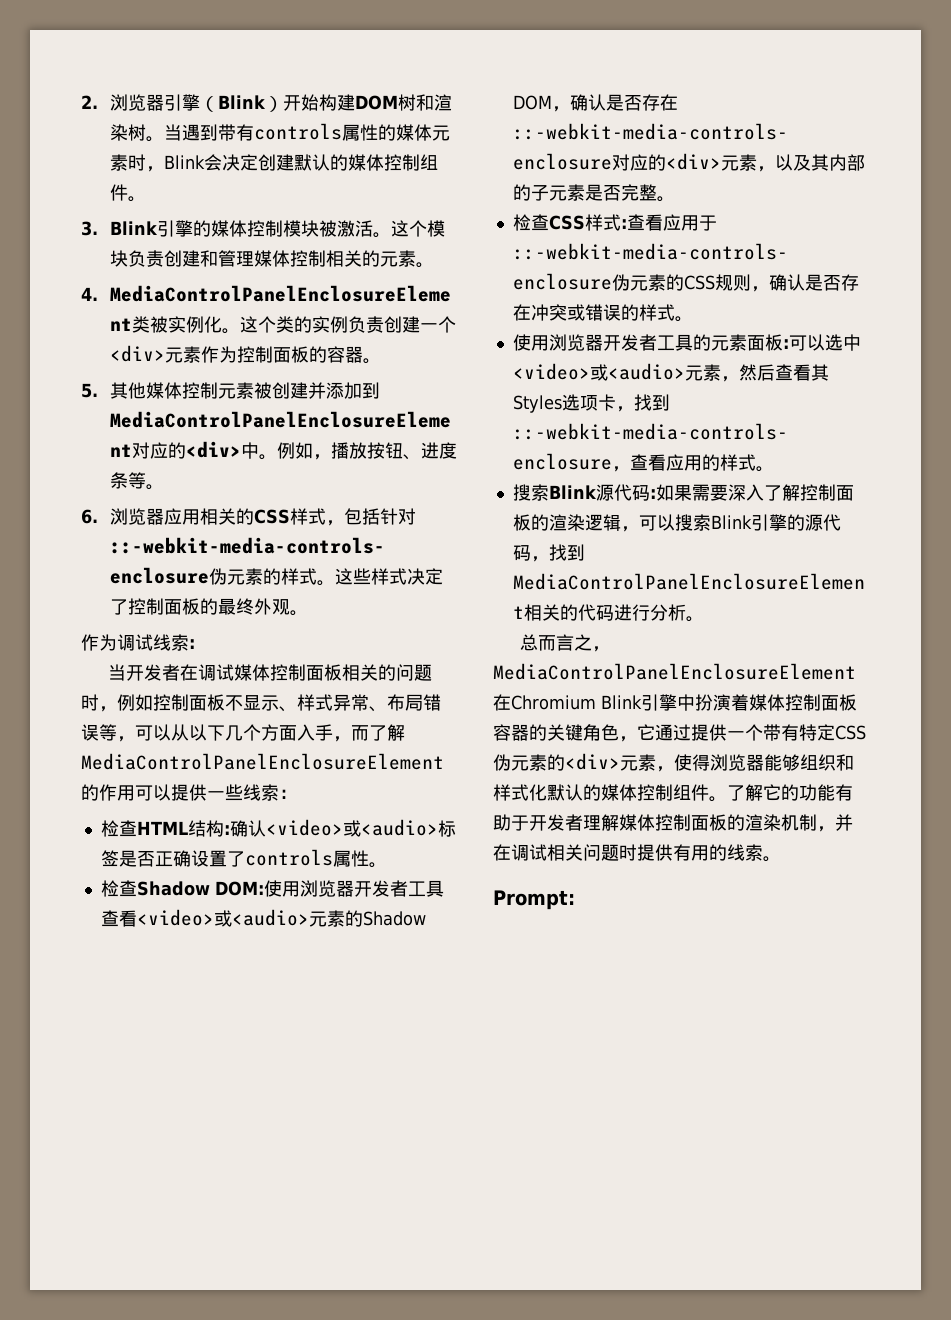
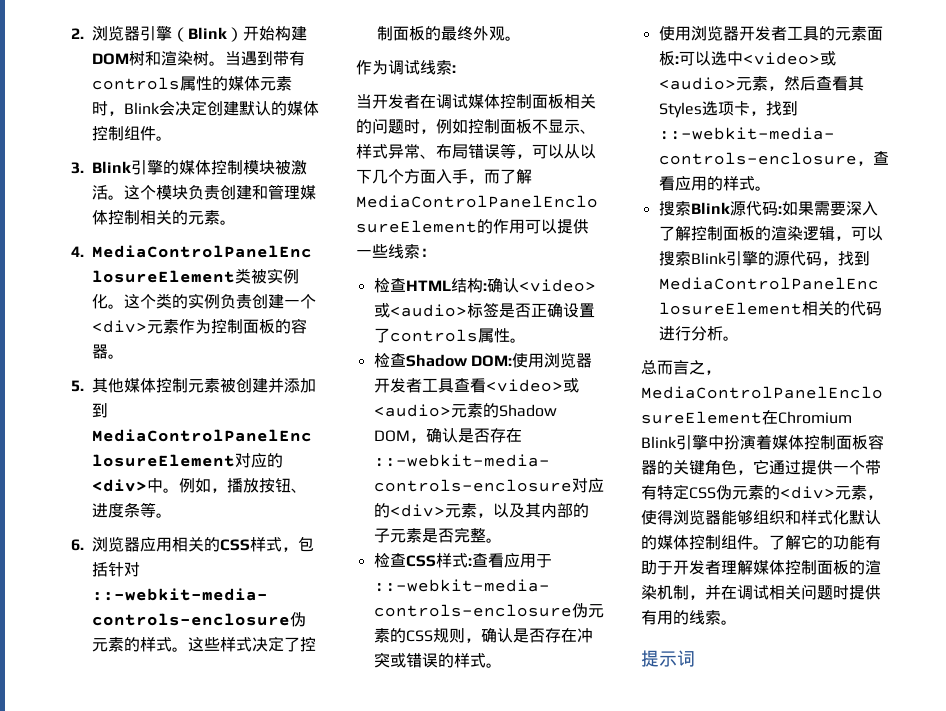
[493,890,575,910] Prompt: -> [641,650,695,667] 提示词

